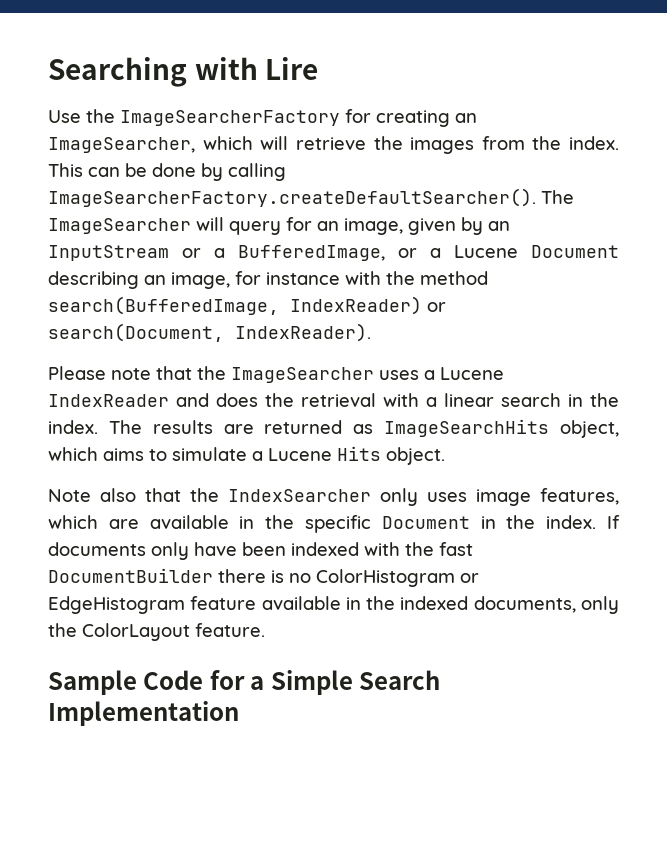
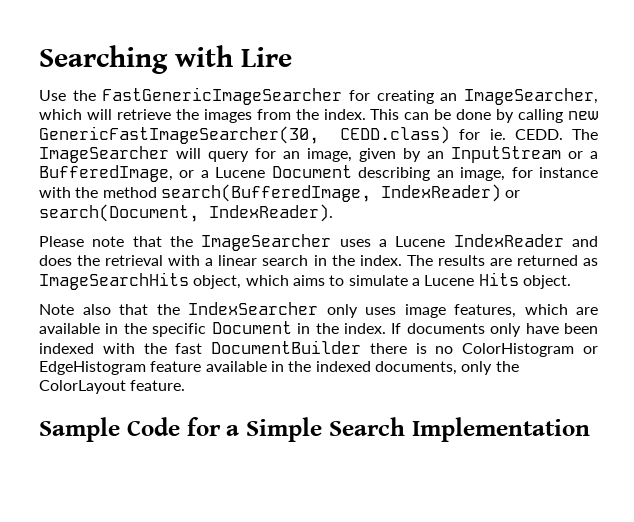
[120,110,340,126] ImageSearcherFactory -> [102,87,343,105] FastGenericImageSearcher
[48,188,536,207] ImageSearcherFactory.createDefaultSearcher(). -> [568,111,599,120] [39,126,563,144] new GenericFastImageSearcher(30, CEDD.class) for ie. CEDD.

